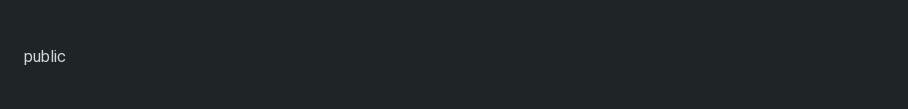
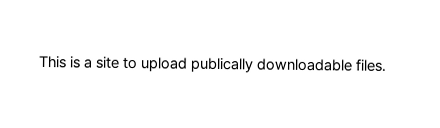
[24,50,66,65] public -> [38,55,388,73] This is a site to upload publically downloadable files.

